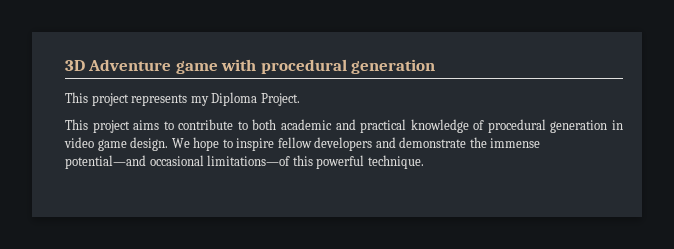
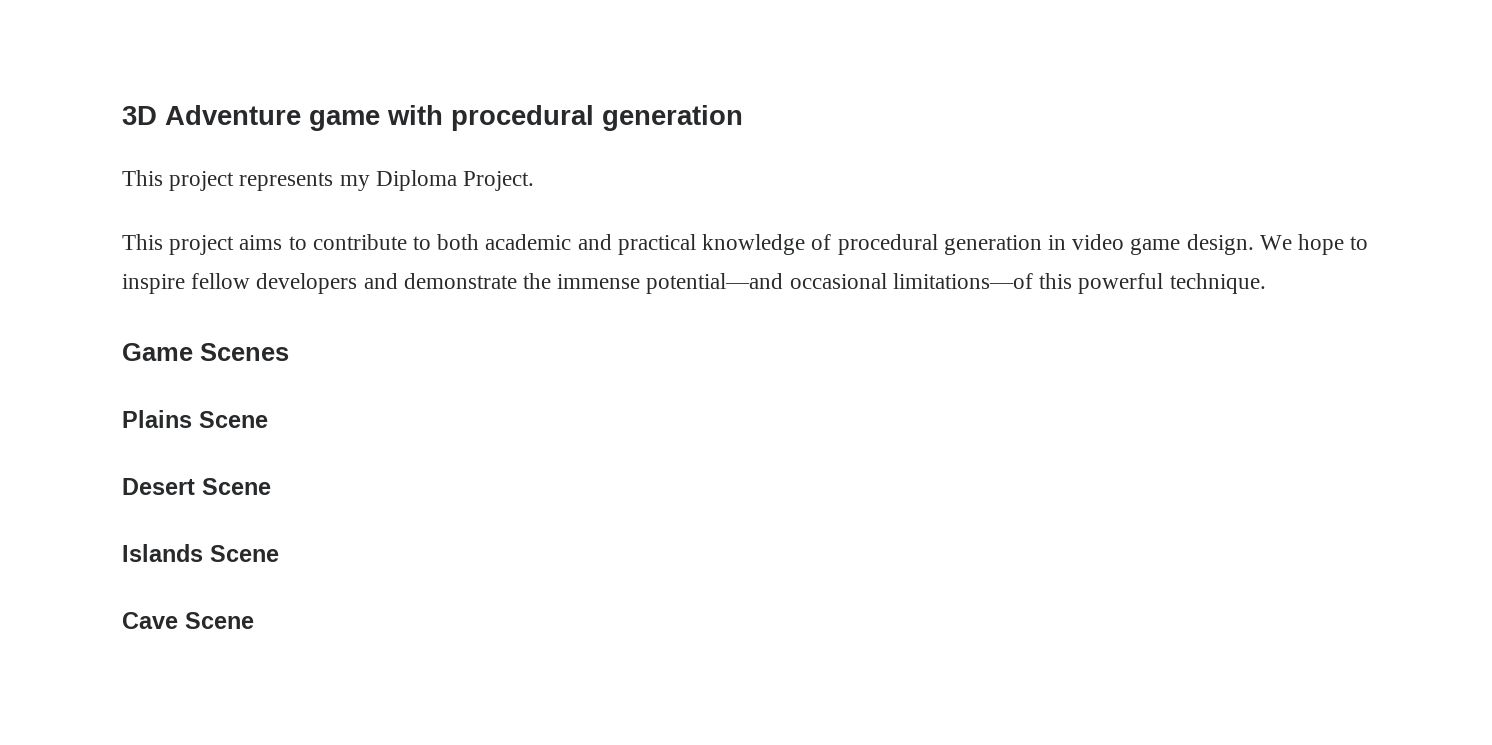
(424, 162) none -> [122,343,289,361] [122,410,268,428] [122,478,271,495] [122,544,279,562] [122,612,254,629] // Game Scenes // Plains Scene // Desert Scene // Islands Scene // Cave Scene

